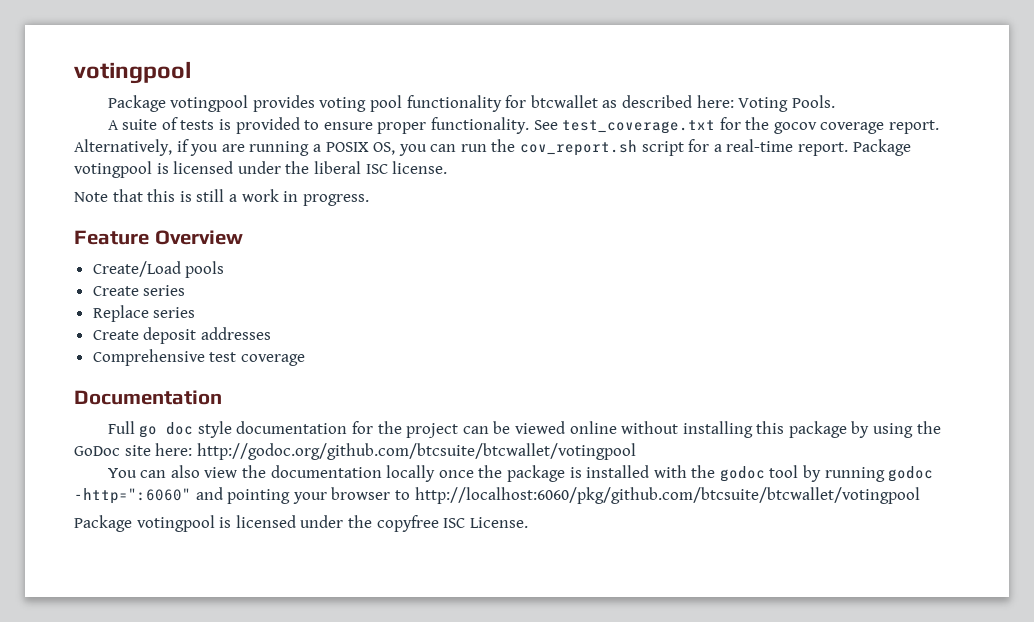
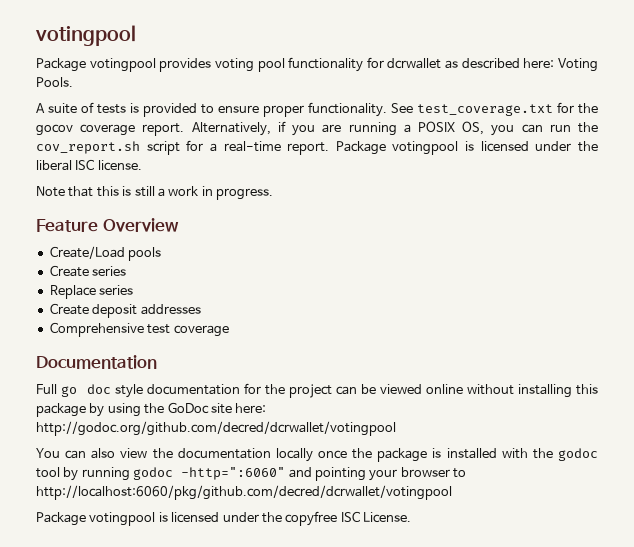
[530,95,598,108] btcwallet -> [387,58,442,69] dcrwallet
[196,443,636,460] http://godoc.org/github.com/btcsuite/btcwallet/votingpool -> [36,421,396,436] http://godoc.org/github.com/decred/dcrwallet/votingpool
[414,487,920,504] http://localhost:6060/pkg/github.com/btcsuite/btcwallet/votingpool -> [36,485,452,500] http://localhost:6060/pkg/github.com/decred/dcrwallet/votingpool

